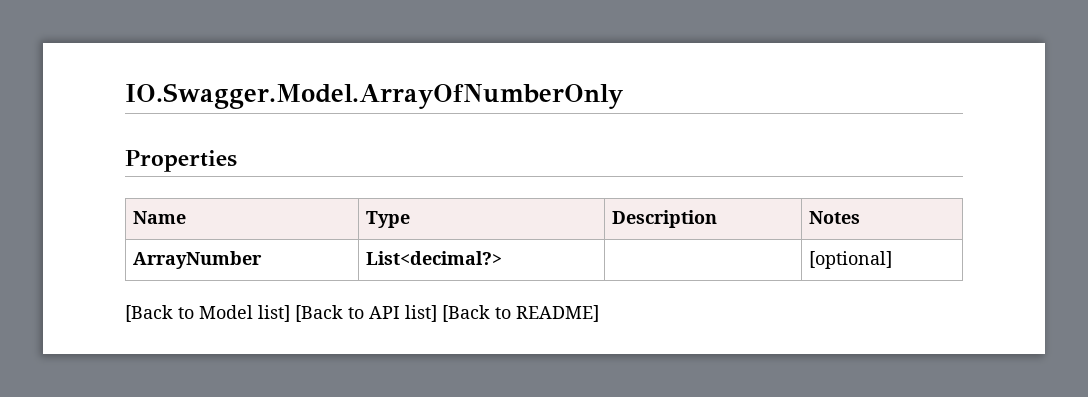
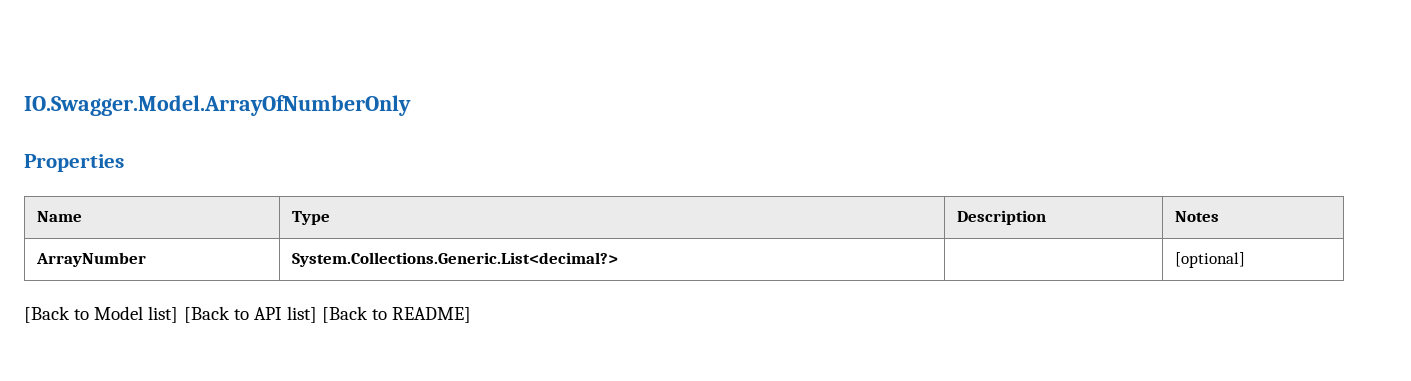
[365,251,502,265] List<decimal?> -> [291,252,618,267] System.Collections.Generic.List<decimal?>

